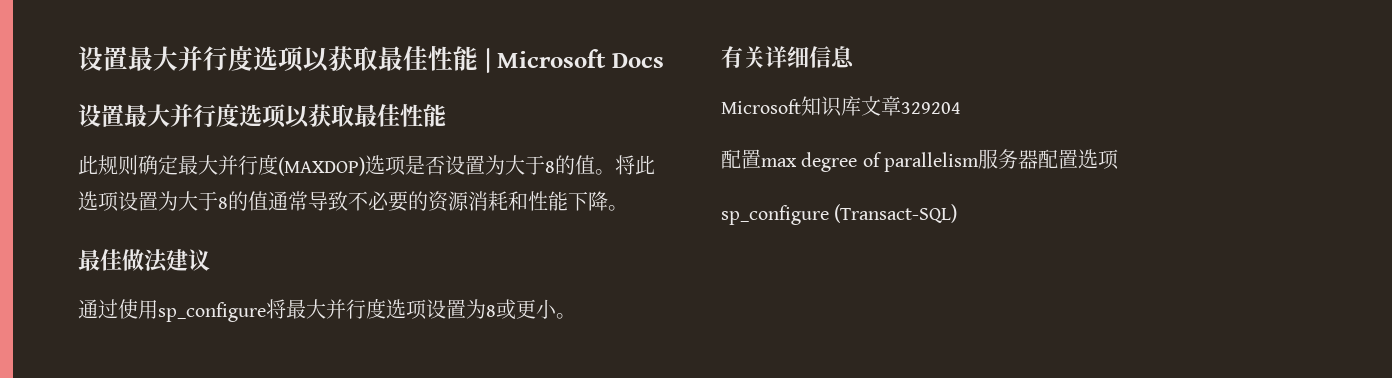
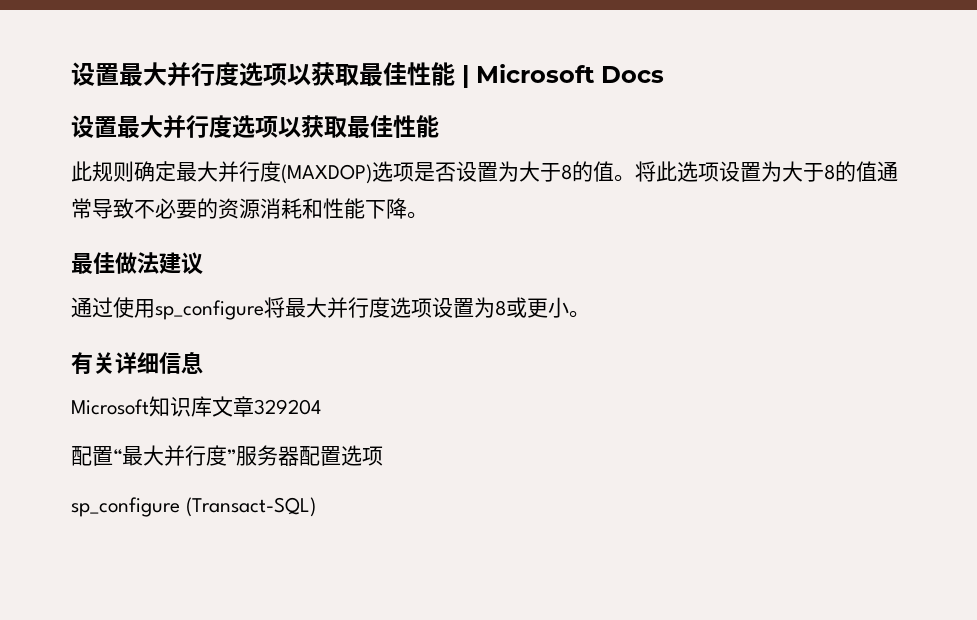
[761,152,980,172] max degree of parallelism -> [113,445,236,466] “最大并行度”

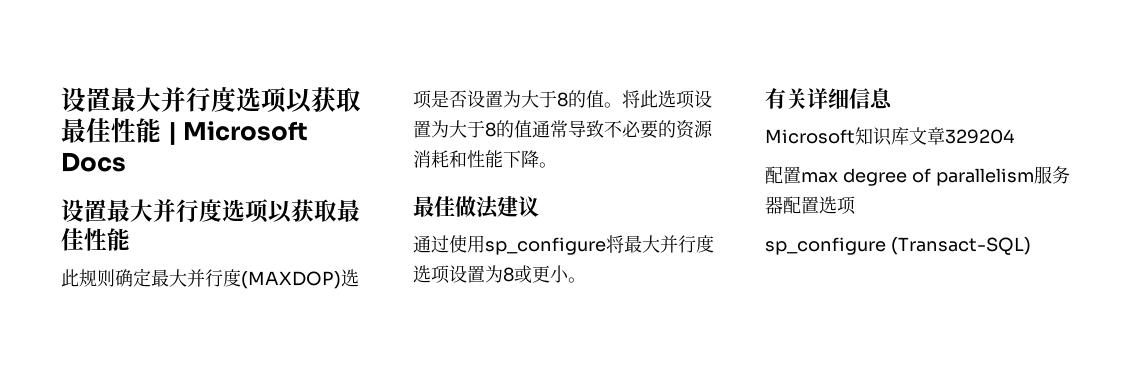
[113,445,236,466] “最大并行度” -> [801,168,1034,186] max degree of parallelism

